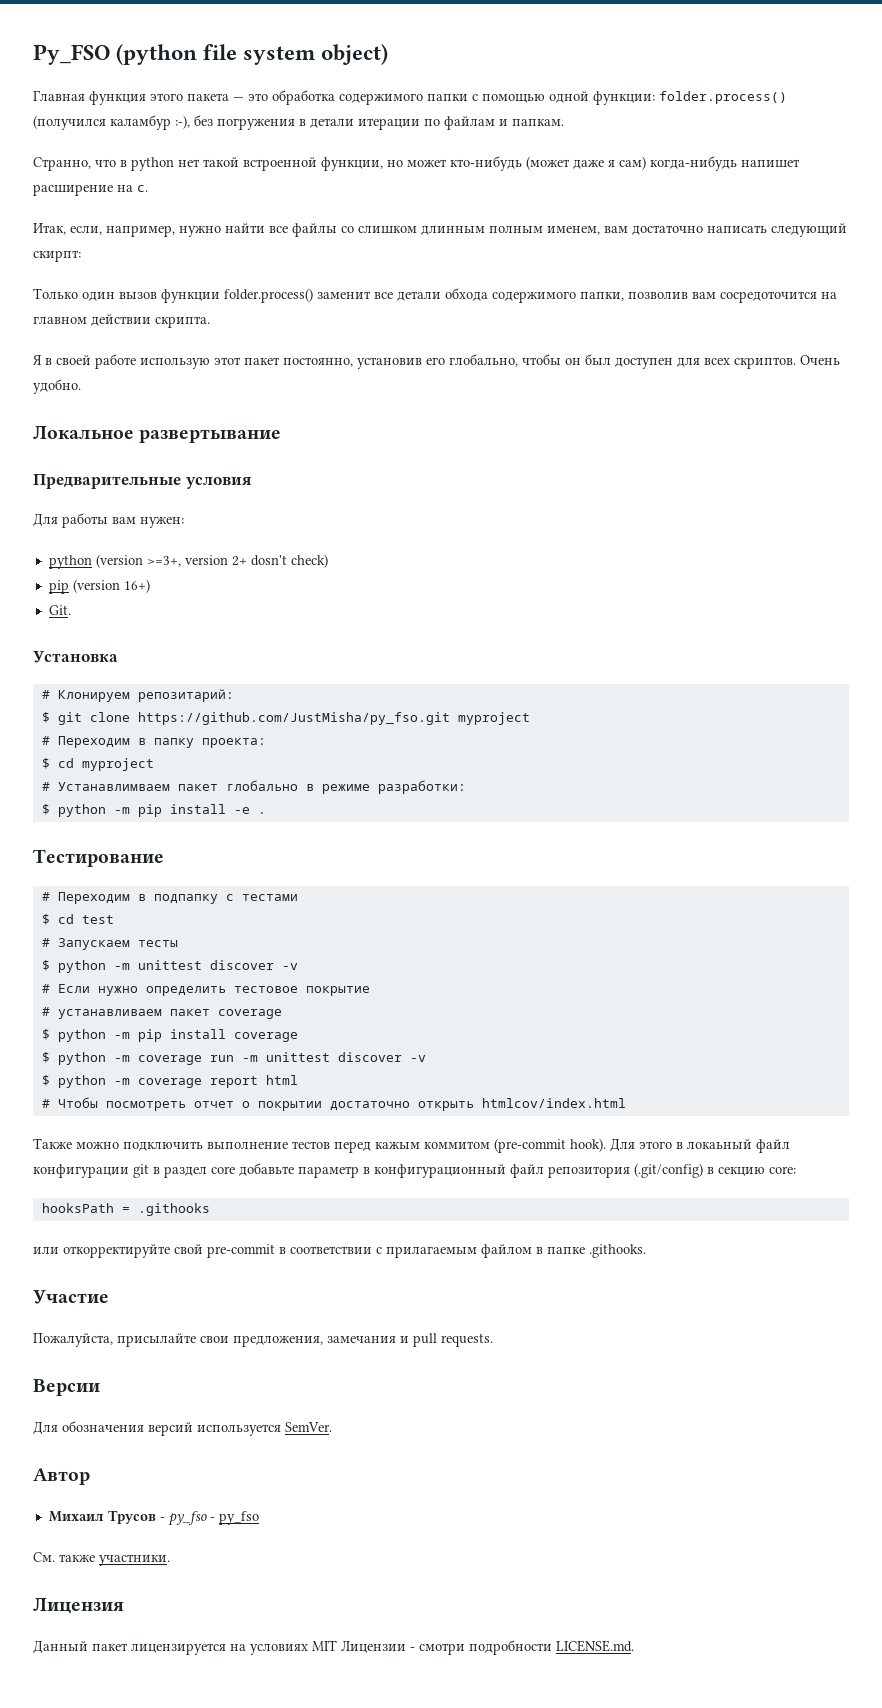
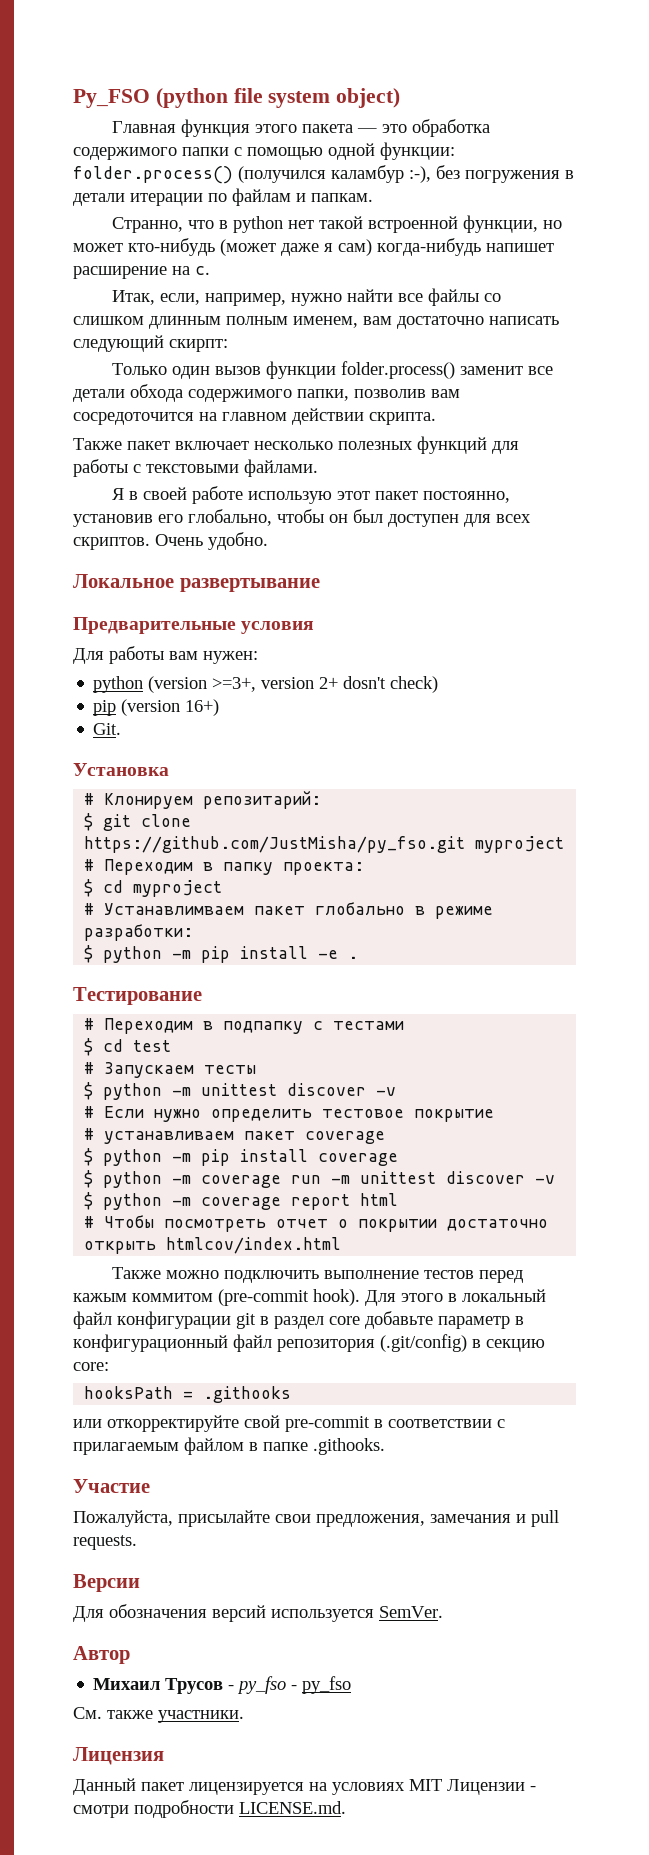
(210, 322) none -> [73,436,519,454] [73,459,318,477] // Также пакет включает несколько полезных функций для работы с текстовыми файлами.
[687,1139,752,1149] локаьный -> [462,1289,546,1302] локальный

